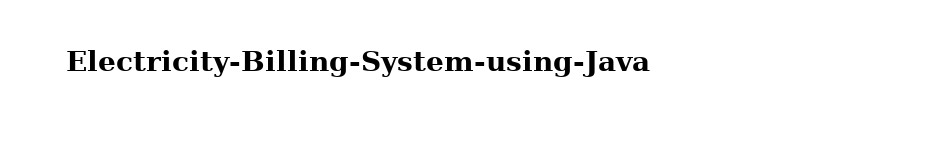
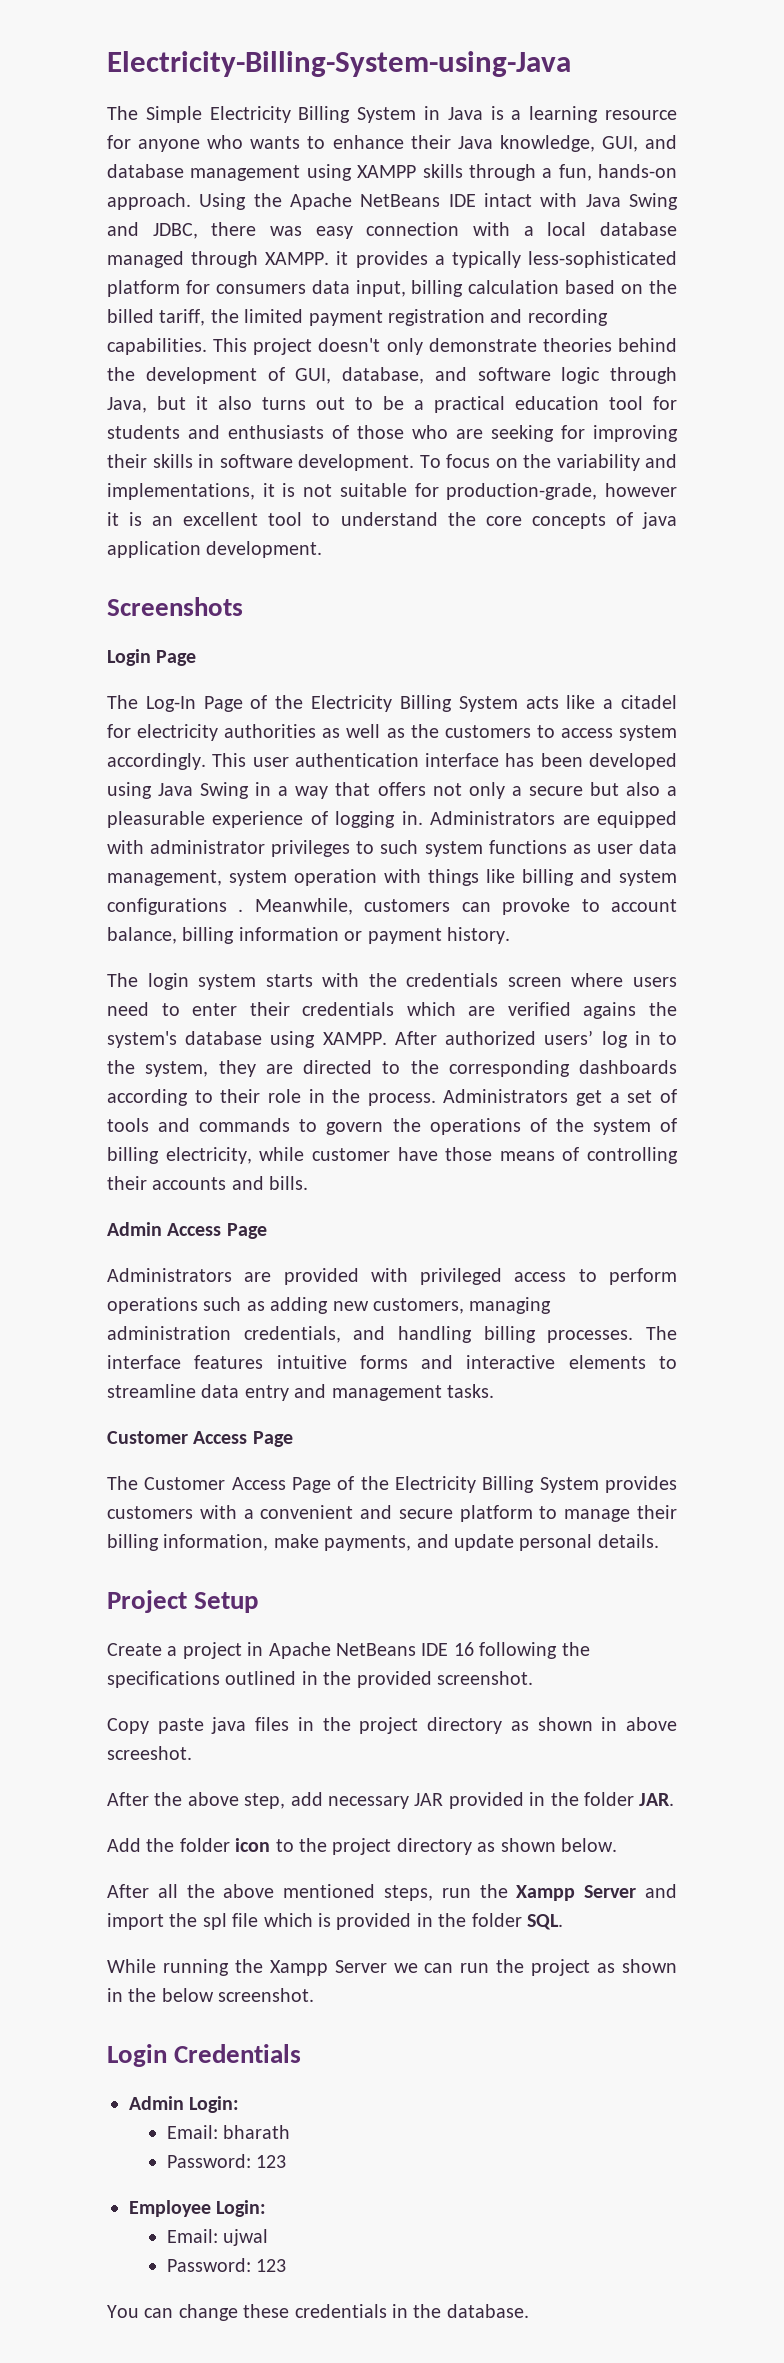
(650, 63) none -> [107,106,678,123] [107,135,678,152] [107,164,677,181] [107,193,678,210] [107,222,677,239] [107,251,677,268] [107,280,678,297] [107,309,608,326] [107,338,677,355] [107,367,677,384] [107,396,677,413] [107,425,678,442] [107,454,677,471] [107,483,677,500] [107,512,678,529] [107,541,323,558] [107,597,243,616] [107,649,197,666] [107,695,677,712] [107,724,678,741] [107,753,677,770] [107,782,677,799] [107,811,677,828] [107,840,677,857] [107,869,677,886] [107,898,677,915] [107,927,510,944] [107,973,677,990] [107,1002,677,1019] [107,1030,677,1048] [107,1060,677,1077] [107,1089,677,1106] [107,1118,678,1135] [107,1147,678,1164] [107,1176,309,1190] [107,1222,267,1239] [107,1268,677,1285] [107,1297,552,1314] [107,1326,678,1343] [107,1355,677,1369] [107,1384,494,1401] [107,1431,293,1447] [107,1476,677,1493] [107,1505,677,1522] [107,1534,659,1551] [107,1590,259,1613] [107,1642,590,1659] [107,1671,533,1688] [107,1717,678,1734] [107,1746,192,1760] [107,1792,675,1809] [107,1838,617,1855] [107,1884,677,1901] [107,1913,563,1930] [107,1959,678,1976] [107,1988,315,2002] [107,2044,302,2067] [129,2096,240,2113] [166,2125,291,2139] [166,2154,287,2168] [129,2200,267,2217] [166,2229,269,2246] [166,2258,287,2272] [107,2304,529,2321] // The Simple Electricity Billing System in Java is a learning resource for anyone who wants to enhance their Java knowledge, GUI, and database management using XAMPP skills through a fun, hands-on approach. Using the Apache NetBeans IDE intact with Java Swing and JDBC, there was easy connection with a local database managed through XAMPP. it provides a typically less-sophisticated platform for consumers data input, billing calculation based on the billed tariff, the limited payment registration and recording capabilities. This project doesn't only demonstrate theories behind the development of GUI, database, and software logic through Java, but it also turns out to be a practical education tool for students and enthusiasts of those who are seeking for improving their skills in software development. To focus on the variability and implementations, it is not suitable for production-grade, however it is an excellent tool to understand the core concepts of java application development. // Screenshots // Login Page // The Log-In Page of the Electricity Billing System acts like a citadel for electricity authorities as well as the customers to access system accordingly. This user authentication interface has been developed using Java Swing in a way that offers not only a secure but also a pleasurable experience of logging in. Administrators are equipped with administrator privileges to such system functions as user data management, system operation with things like billing and system configurations . Meanwhile, customers can provoke to account balance, billing information or payment history. // The login system starts with the credentials screen where users need to enter their credentials which are verified agains the system's database using XAMPP. After authorized users’ log in to the system, they are directed to the corresponding dashboards according to their role in the process. Administrators get a set of tools and commands to govern the operations of the system of billing electricity, while customer have those means of controlling their accounts and bills. // Admin Access Page // Administrators are provided with privileged access to perform operations such as adding new customers, managing administration credentials, and handling billing processes. The interface features intuitive forms and interactive elements to streamline data entry and management tasks. // Customer Access Page // The Customer Access Page of the Electricity Billing System provides customers with a convenient and secure platform to manage their billing information, make payments, and update personal details. // Project Setup // Create a project in Apache NetBeans IDE 16 following the specifications outlined in the provided screenshot. // Copy paste java files in the project directory as shown in above screeshot. // After the above step, add necessary JAR provided in the folder JAR. // Add the folder icon to the project directory as shown below. // After all the above mentioned steps, run the Xampp Server and import the spl file which is provided in the folder SQL. // While running the Xampp Server we can run the project as shown in the below screenshot. // Login Credentials // Admin Login: // Email: bharath // Password: 123 // Employee Login: // Email: ujwal // Password: 123 // You can change these credentials in the database.

